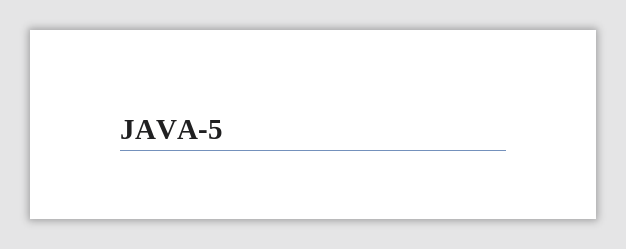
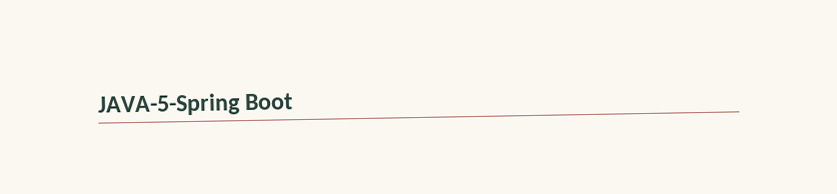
[120,120,223,139] JAVA-5 -> [97,93,294,117] JAVA-5-Spring Boot

